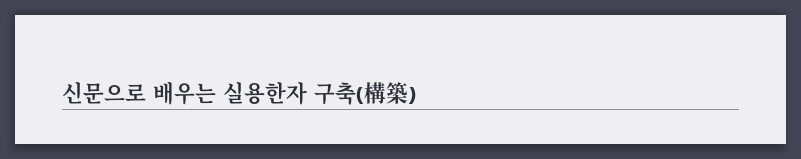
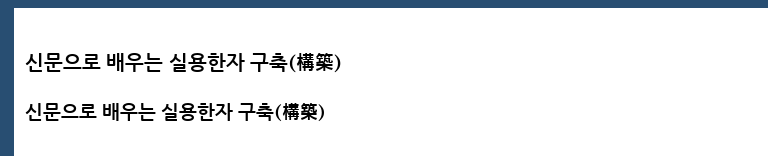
[62,82,416,105] 신문으로 배우는 실용한자 구축(構築) -> [25,53,342,73] [25,103,326,122] 신문으로 배우는 실용한자 구축(構築) // 신문으로 배우는 실용한자 구축(構築)

